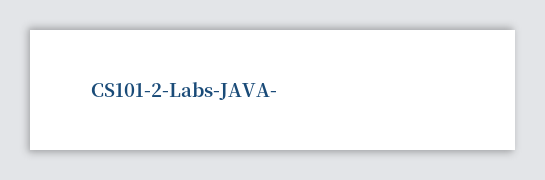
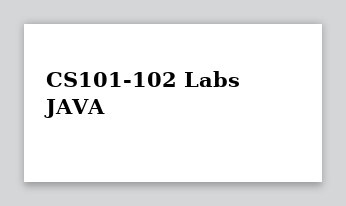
[91,82,277,100] CS101-2-Labs-JAVA- -> [46,71,240,87] [44,99,105,118] CS101-102 Labs JAVA

